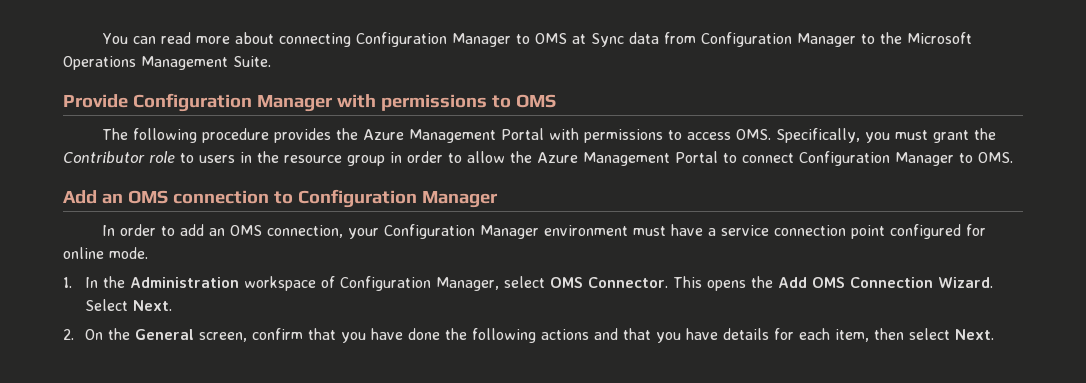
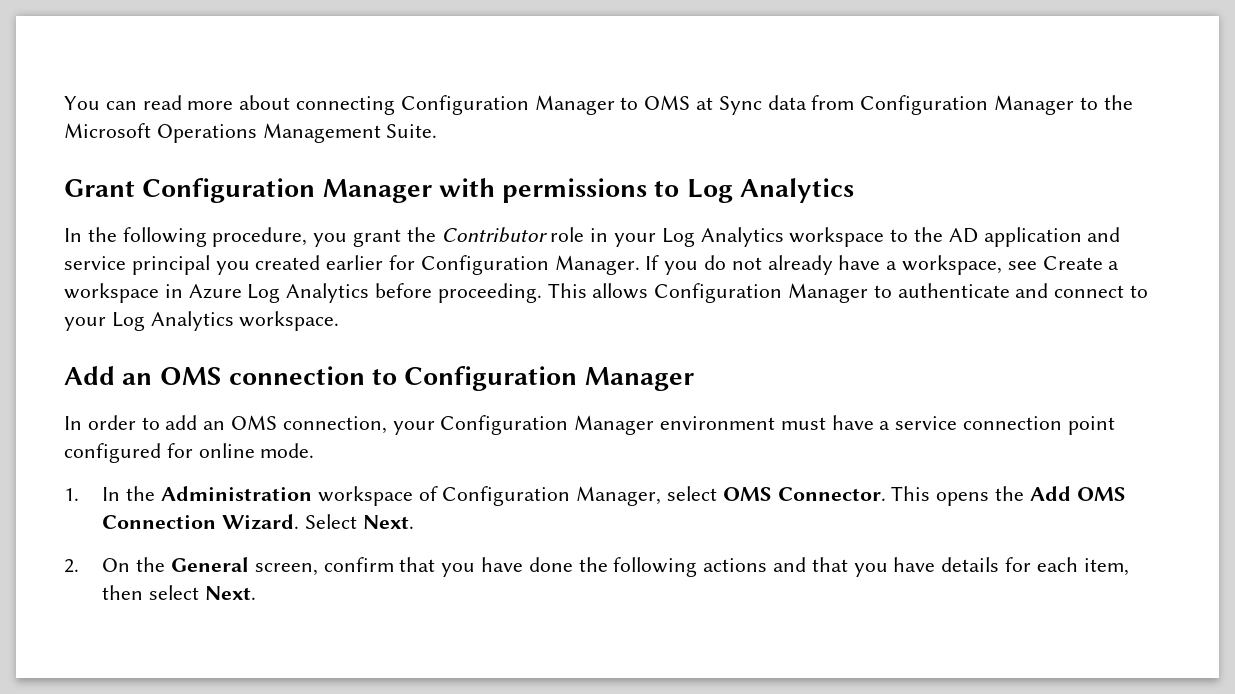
[63,94,128,108] Provide -> [64,179,135,197] Grant
[515,94,556,108] [101,128,996,143] [63,151,1013,166] OMS // The following procedure provides the Azure Management Portal with permissions to access OMS. Specifically, you must grant the Contributor role to users in the resource group in order to allow the Azure Management Portal to connect Configuration Manager to OMS. -> [686,178,855,203] [64,227,1121,247] [64,255,1120,275] [64,283,1149,303] [64,311,340,331] Log Analytics // In the following procedure, you grant the Contributor role in your Log Analytics workspace to the AD application and service principal you created earlier for Configuration Manager. If you do not already have a workspace, see Create a workspace in Azure Log Analytics before proceeding. This allows Configuration Manager to authenticate and connect to your Log Analytics workspace.

